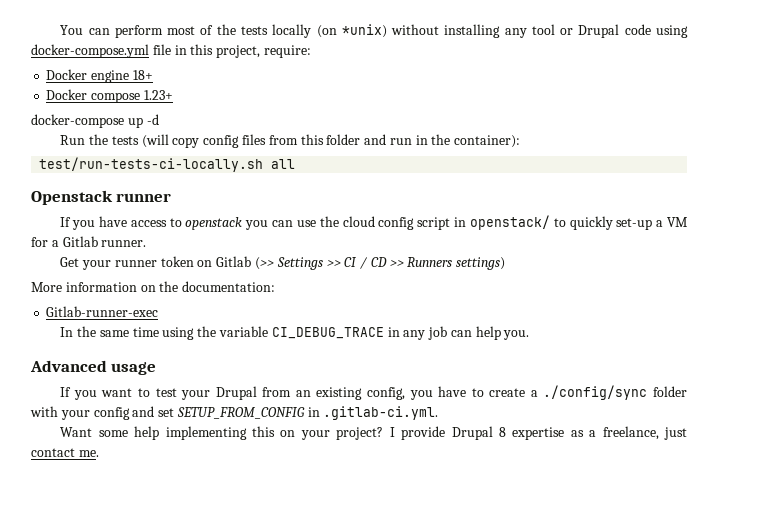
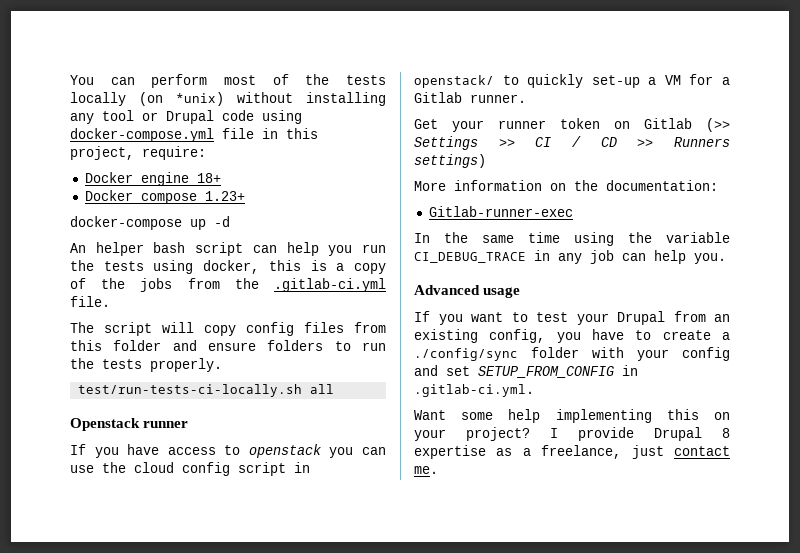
[60,134,169,148] Run the tests (will -> [70,242,386,256] [70,260,386,274] [70,278,386,292] [70,296,110,307] [70,322,194,336] An helper bash script can help you run the tests using docker, this is a copy of the jobs from the .gitlab-ci.yml file. // The script will
[389,134,521,148] run in the container): -> [208,340,386,351] [70,358,222,372] ensure folders to run the tests properly.

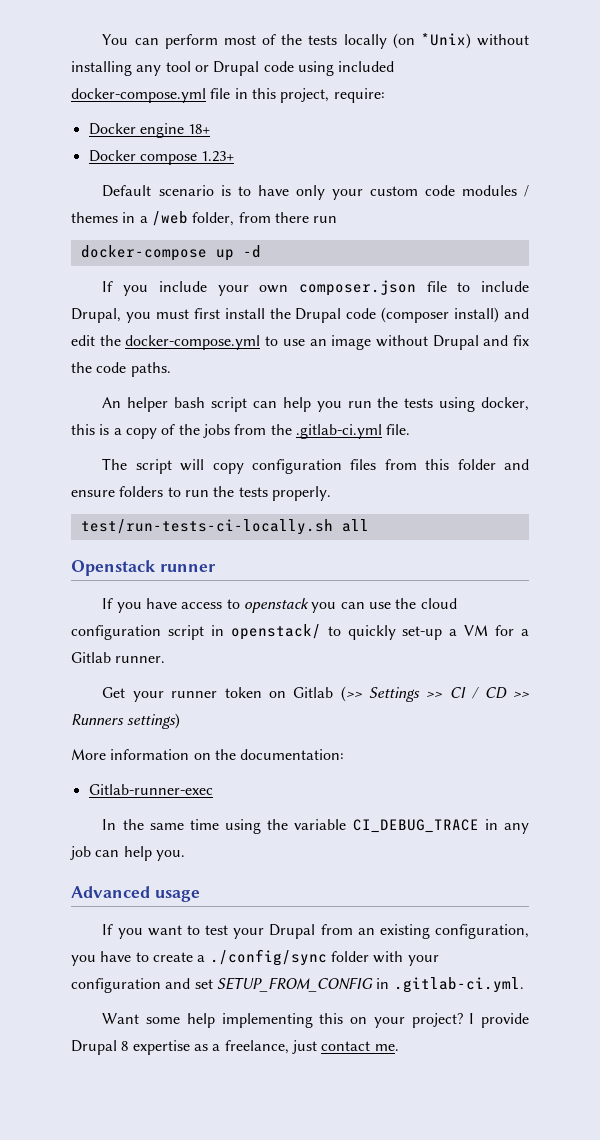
[176,92,224,106] *unix) -> [420,33,471,49] *Unix)
(302, 117) none -> [338,61,395,72] included
[70,216,230,230] docker-compose up -d -> [102,185,530,200] [71,211,338,226] [80,245,261,261] [102,280,529,296] [71,307,529,323] [71,335,529,350] [71,362,171,377] Default scenario is to have only your custom code modules / themes in a /web folder, from there run // docker-compose up -d // If you include your own composer.json file to include Drupal, you must first install the Drupal code (composer install) and edit the docker-compose.yml to use an image without Drupal and fix the code paths.
[246,322,294,336] config -> [252,459,343,474] configuration
[182,462,230,476] config -> [71,625,161,640] configuration
[489,329,546,343] config, -> [434,924,529,939] configuration,
[682,347,730,361] config -> [71,978,161,993] configuration

